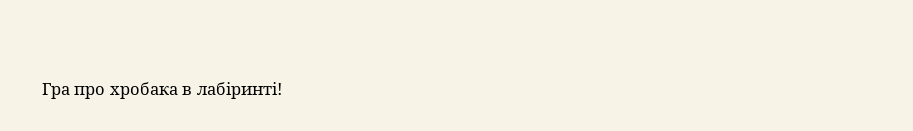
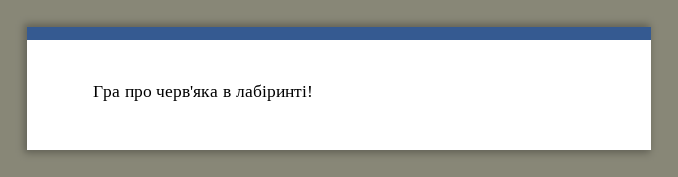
[109,82,178,99] хробака -> [156,86,219,101] черв'яка

